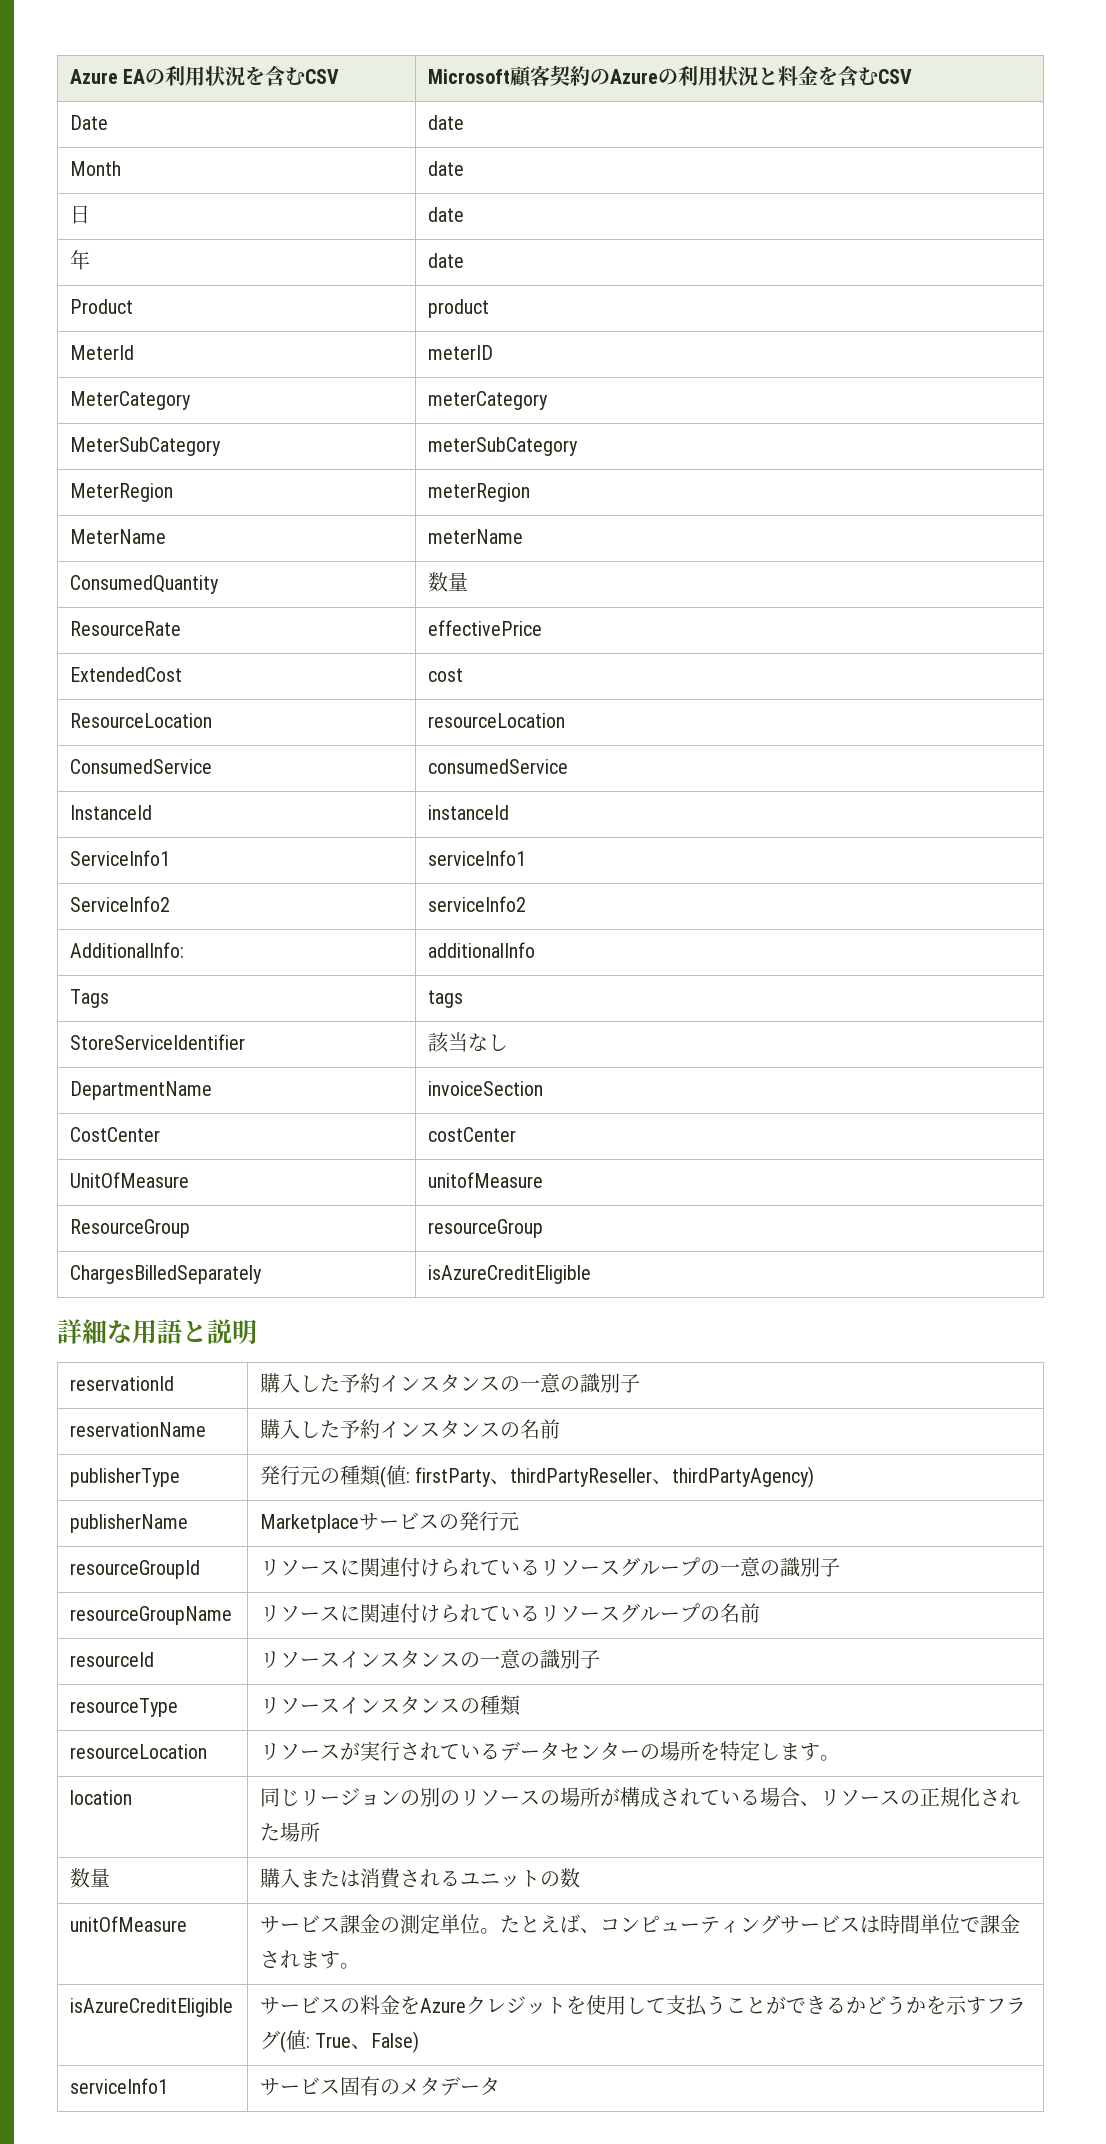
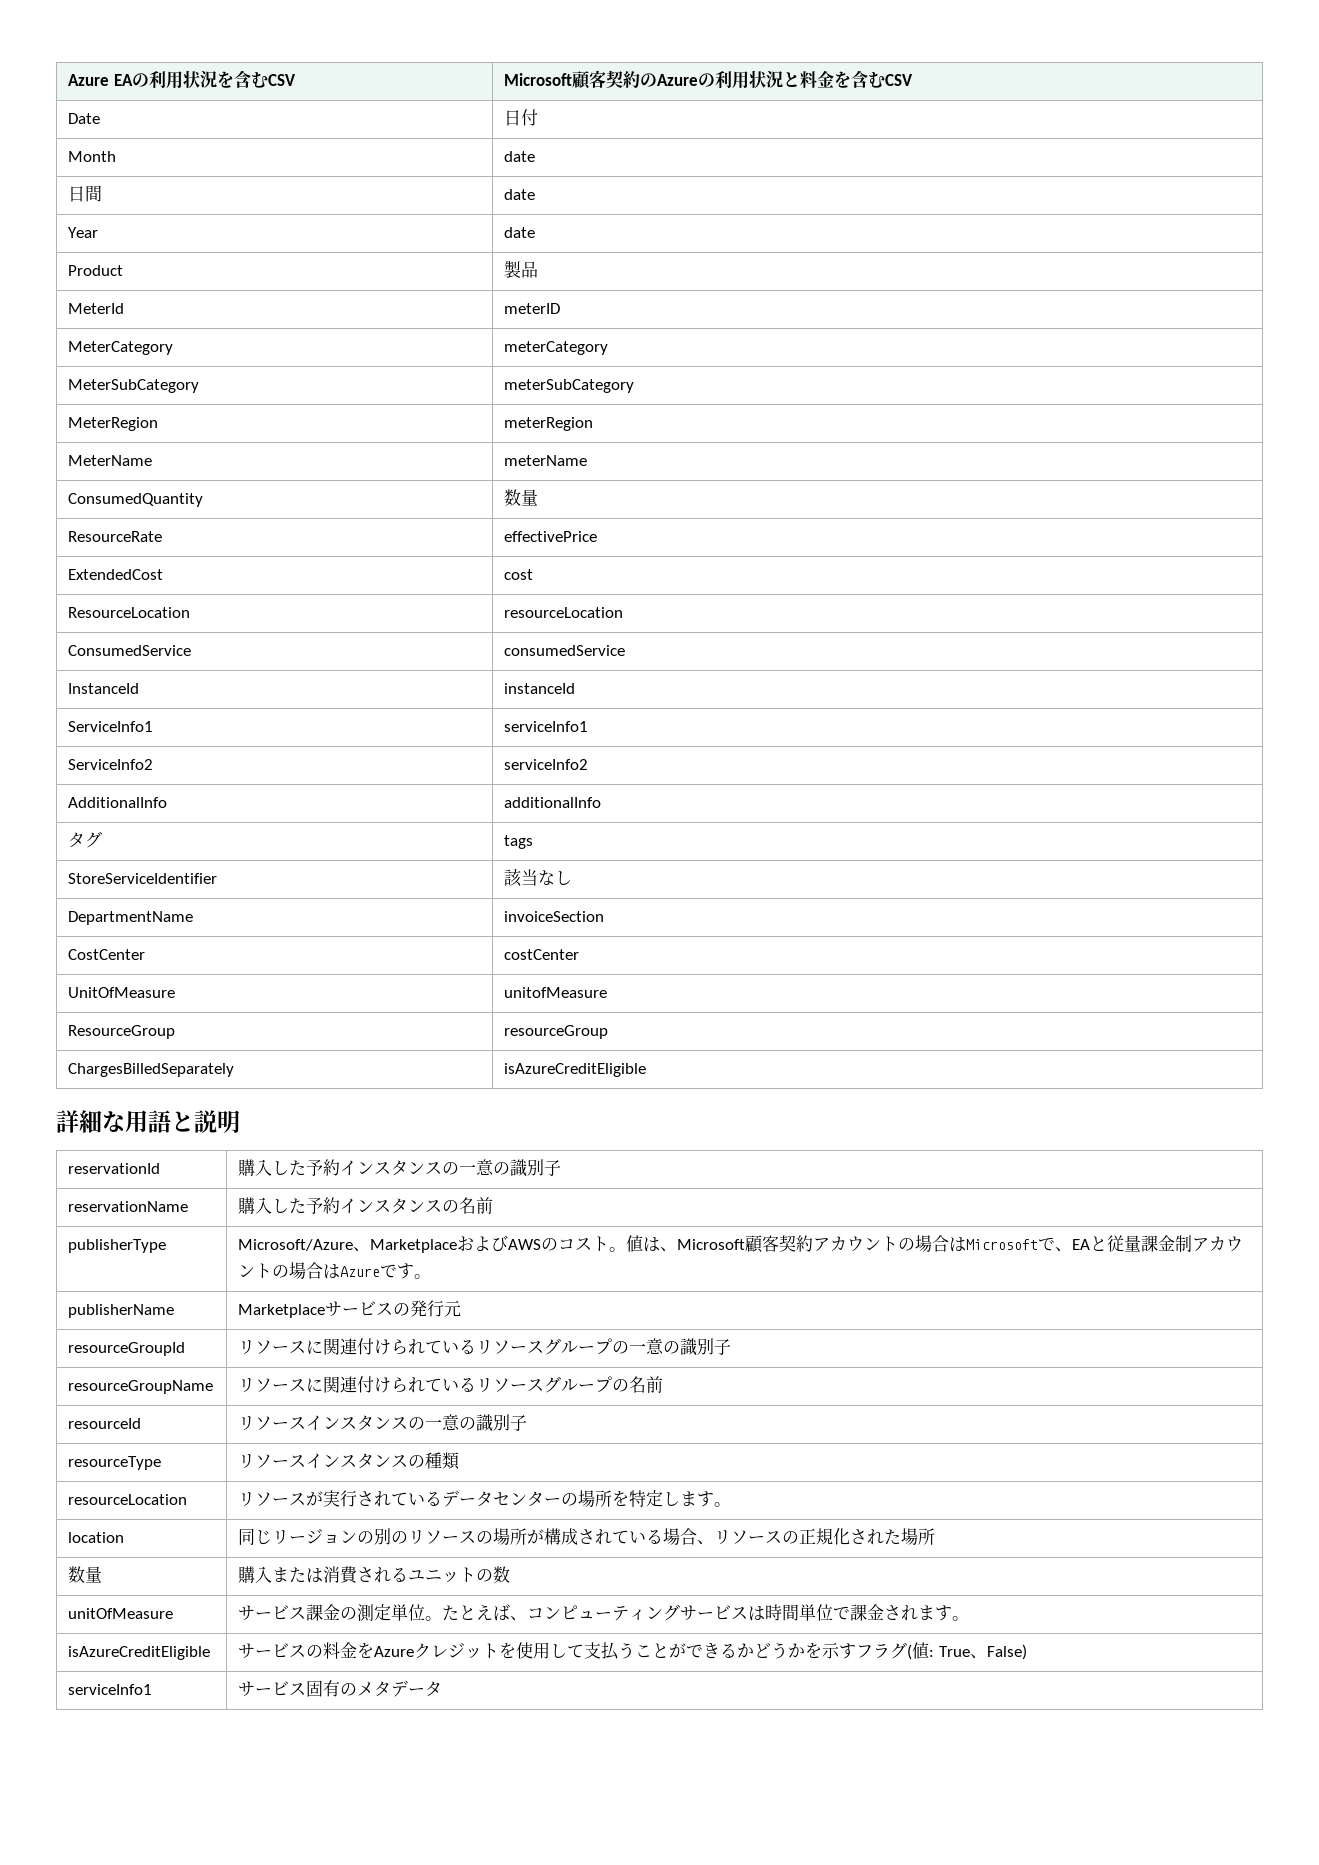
[428,115,465,130] date -> [504,109,539,126] 日付
[428,207,465,222] [70,250,91,270] | date // 年 -> [85,185,103,202] [504,189,536,200] [68,227,99,238] 間 | date // Year
[428,299,490,318] product -> [504,260,539,278] 製品
[70,942,185,958] AdditionalInfo: -> [68,797,168,808] AdditionalInfo
[70,989,110,1008] Tags -> [68,831,103,848] タグ
[260,1465,815,1488] 発行元の種類(値: firstParty、thirdPartyReseller、thirdPartyAgency) -> [238,1235,1244,1253] [238,1262,432,1279] Microsoft/Azure、MarketplaceおよびAWSのコスト。値は、Microsoft顧客契約アカウントの場合はMicrosoftで、EAと従量課金制アカウントの場合はAzureです。

